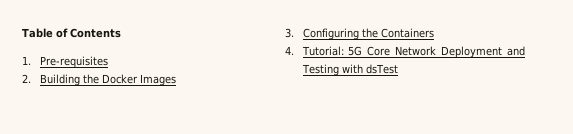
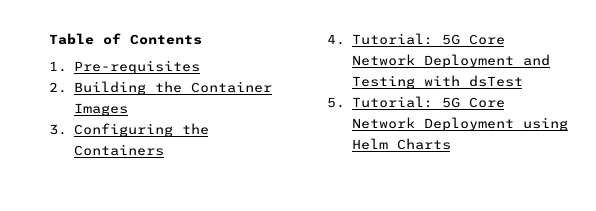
[101,74,138,84] Docker -> [190,81,272,93] Container
(398, 69) none -> [327,96,505,108] [351,117,568,131] [351,138,451,150] // 5. Tutorial: 5G Core Network Deployment using Helm Charts

